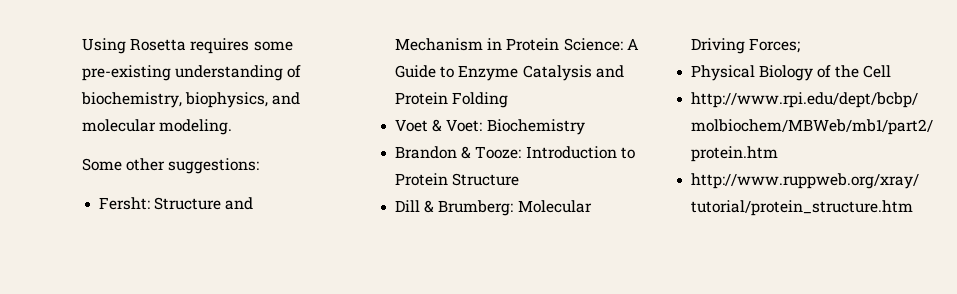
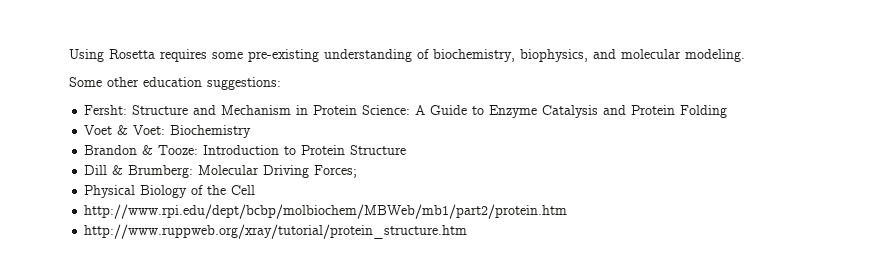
(166, 164) none -> [143,77,202,87] education

